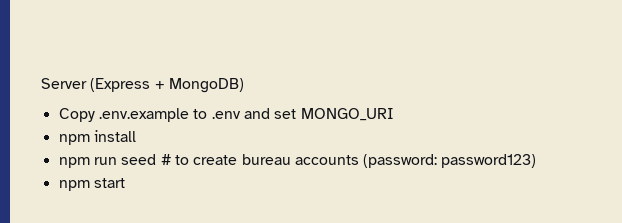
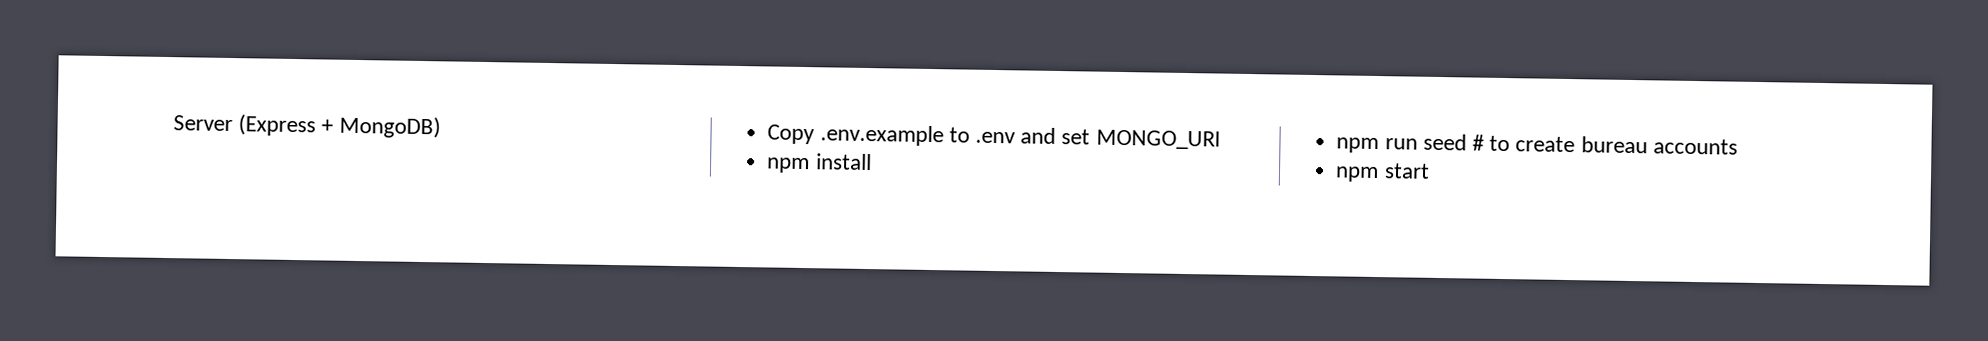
[363,154,537,168] (password: password123) -> (1738, 146) none

